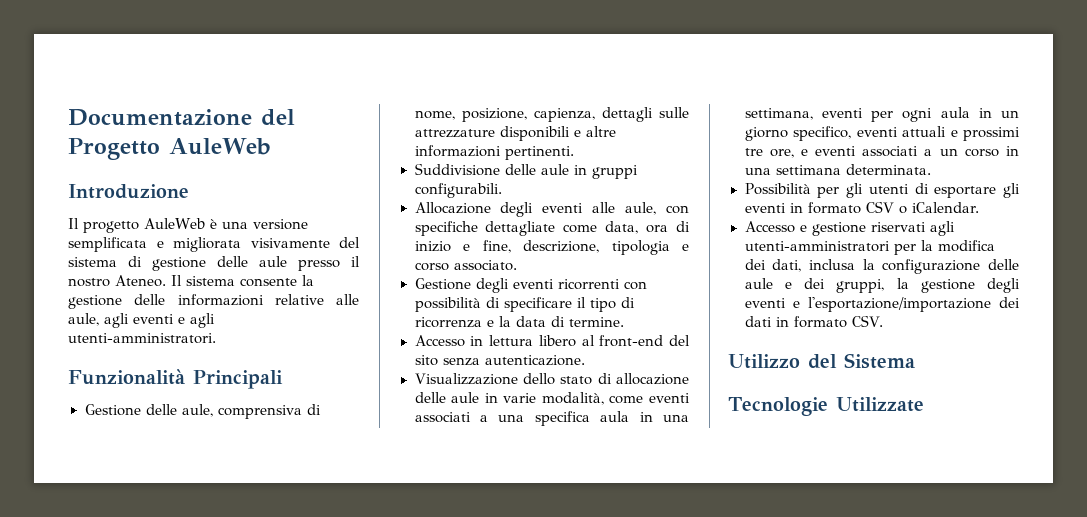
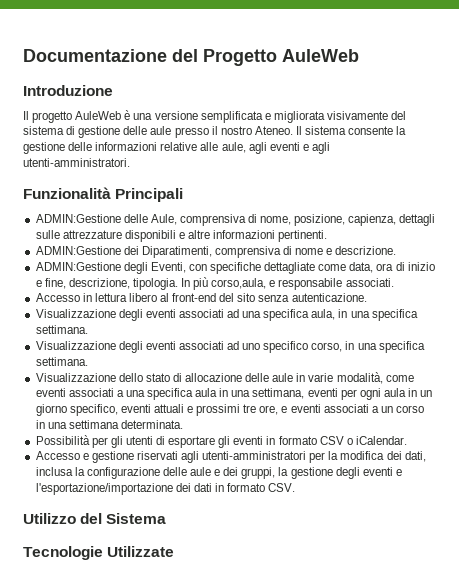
[84,404,213,417] Gestione delle aule, -> [35,214,177,225] ADMIN:Gestione delle Aule,
[414,163,638,179] [414,183,502,198] [414,202,657,217] Suddivisione delle aule in gruppi configurabili. // Allocazione degli eventi alle aule, -> [35,246,397,258] [35,262,186,274] ADMIN:Gestione dei Diparatimenti, comprensiva di nome e descrizione. // ADMIN:Gestione degli Eventi,
[611,240,689,255] [414,260,517,271] [414,278,647,293] [414,297,635,312] [414,316,624,328] tipologia e corso associato. // Gestione degli eventi ricorrenti con possibilità di specificare il tipo di ricorrenza e la data di termine. -> [132,277,394,290] tipologia. In più corso,aula, e responsabile associati.
(585, 360) none -> [35,309,418,321] [35,325,88,334] [35,341,425,353] [35,357,88,366] // Visualizzazione degli eventi associati ad una specifica aula, in una specifica settimana. // Visualizzazione degli eventi associati ad uno specifico corso, in una specifica settimana.

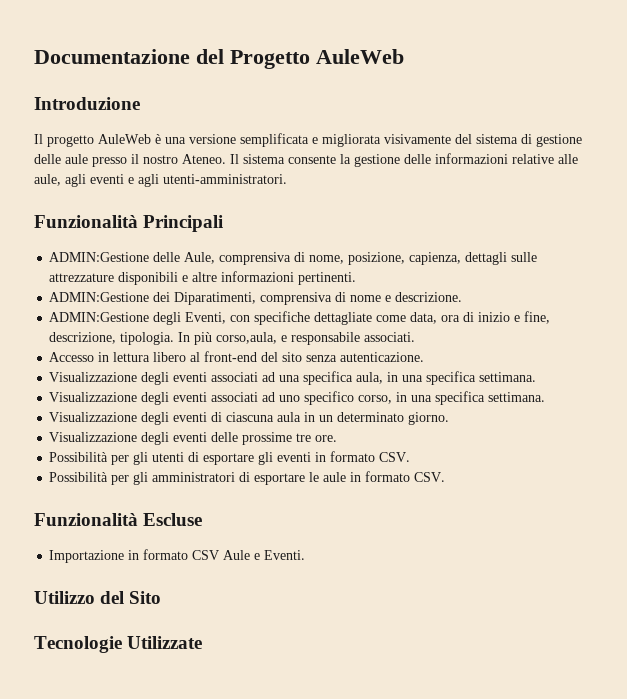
[118,372,414,384] [35,388,433,400] [35,404,425,416] [35,420,183,429] dello stato di allocazione delle aule in varie modalità, come eventi associati a una specifica aula in una settimana, eventi per ogni aula in un giorno specifico, eventi attuali e prossimi tre ore, e eventi associati a un corso in una settimana determinata. -> [141,412,450,425] [49,432,338,445] degli eventi di ciascuna aula in un determinato giorno. // Visualizzazione degli eventi delle prossime tre ore.
[319,436,407,445] [35,451,426,463] [35,467,402,479] [35,483,296,495] CSV o iCalendar. // Accesso e gestione riservati agli utenti-amministratori per la modifica dei dati, inclusa la configurazione delle aule e dei gruppi, la gestione degli eventi e l'esportazione/importazione dei dati in formato CSV. -> [379,452,411,462] [49,471,446,485] [34,513,203,526] [49,549,306,563] CSV. // Possibilità per gli amministratori di esportare le aule in formato CSV. // Funzionalità Escluse // Importazione in formato CSV Aule e Eventi.
[106,513,167,524] Sistema -> [129,591,162,604] Sito

